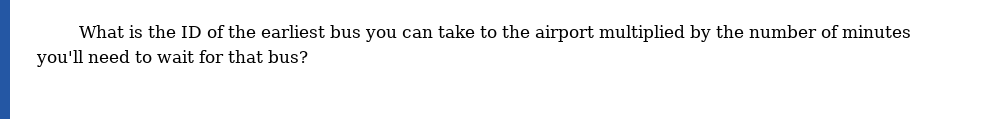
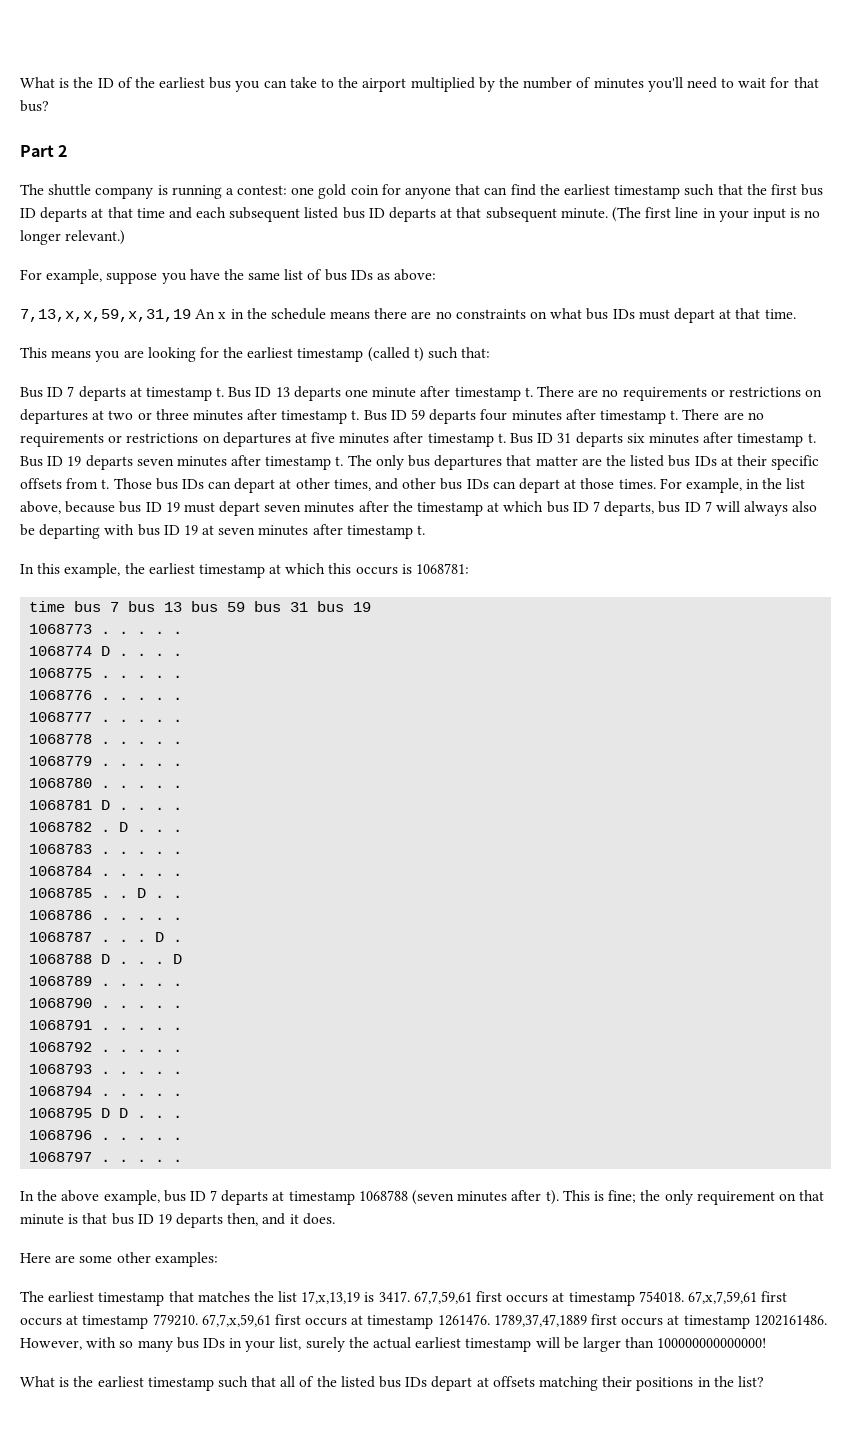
(308, 56) none -> [20,145,68,157] [20,184,824,199] [20,207,821,222] [20,230,126,245] [20,269,437,284] [20,308,796,323] [20,347,491,362] [20,386,823,401] [20,409,764,424] [20,432,816,447] [20,455,820,470] [20,478,806,493] [20,501,818,516] [20,524,426,539] [20,563,470,578] [29,601,372,612] [29,624,183,634] [29,646,183,656] [29,668,183,678] [29,690,183,700] [29,712,183,722] [29,734,183,744] [29,756,183,766] [29,778,183,788] [29,800,183,810] [29,822,183,832] [29,844,183,854] [29,866,183,876] [29,888,183,898] [29,910,183,920] [29,932,183,942] [29,954,183,964] [29,976,183,986] [29,998,183,1008] [29,1020,183,1030] [29,1042,183,1052] [29,1064,183,1074] [29,1086,183,1096] [29,1108,183,1118] [29,1130,183,1140] [29,1152,183,1162] [20,1190,825,1205] [20,1213,335,1228] [20,1252,218,1267] [20,1291,788,1306] [20,1314,827,1329] [20,1337,767,1352] [20,1376,764,1391] // Part 2 // The shuttle company is running a contest: one gold coin for anyone that can find the earliest timestamp such that the first bus ID departs at that time and each subsequent listed bus ID departs at that subsequent minute. (The first line in your input is no longer relevant.) // For example, suppose you have the same list of bus IDs as above: // 7,13,x,x,59,x,31,19 An x in the schedule means there are no constraints on what bus IDs must depart at that time. // This means you are looking for the earliest timestamp (called t) such that: // Bus ID 7 departs at timestamp t. Bus ID 13 departs one minute after timestamp t. There are no requirements or restrictions on departures at two or three minutes after timestamp t. Bus ID 59 departs four minutes after timestamp t. There are no requirements or restrictions on departures at five minutes after timestamp t. Bus ID 31 departs six minutes after timestamp t. Bus ID 19 departs seven minutes after timestamp t. The only bus departures that matter are the listed bus IDs at their specific offsets from t. Those bus IDs can depart at other times, and other bus IDs can depart at those times. For example, in the list above, because bus ID 19 must depart seven minutes after the timestamp at which bus ID 7 departs, bus ID 7 will always also be departing with bus ID 19 at seven minutes after timestamp t. // In this example, the earliest timestamp at which this occurs is 1068781: // time bus 7 bus 13 bus 59 bus 31 bus 19 // 1068773 . . . . . // 1068774 D . . . . // 1068775 . . . . . // 1068776 . . . . . // 1068777 . . . . . // 1068778 . . . . . // 1068779 . . . . . // 1068780 . . . . . // 1068781 D . . . . // 1068782 . D . . . // 1068783 . . . . . // 1068784 . . . . . // 1068785 . . D . . // 1068786 . . . . . // 1068787 . . . D . // 1068788 D . . . D // 1068789 . . . . . // 1068790 . . . . . // 1068791 . . . . . // 1068792 . . . . . // 1068793 . . . . . // 1068794 . . . . . // 1068795 D D . . . // 1068796 . . . . . // 1068797 . . . . . // In the above example, bus ID 7 departs at timestamp 1068788 (seven minutes after t). This is fine; the only requirement on that minute is that bus ID 19 departs then, and it does. // Here are some other examples: // The earliest timestamp that matches the list 17,x,13,19 is 3417. 67,7,59,61 first occurs at timestamp 754018. 67,x,7,59,61 first occurs at timestamp 779210. 67,7,x,59,61 first occurs at timestamp 1261476. 1789,37,47,1889 first occurs at timestamp 1202161486. However, with so many bus IDs in your list, surely the actual earliest timestamp will be larger than 100000000000000! // What is the earliest timestamp such that all of the listed bus IDs depart at offsets matching their positions in the list?

